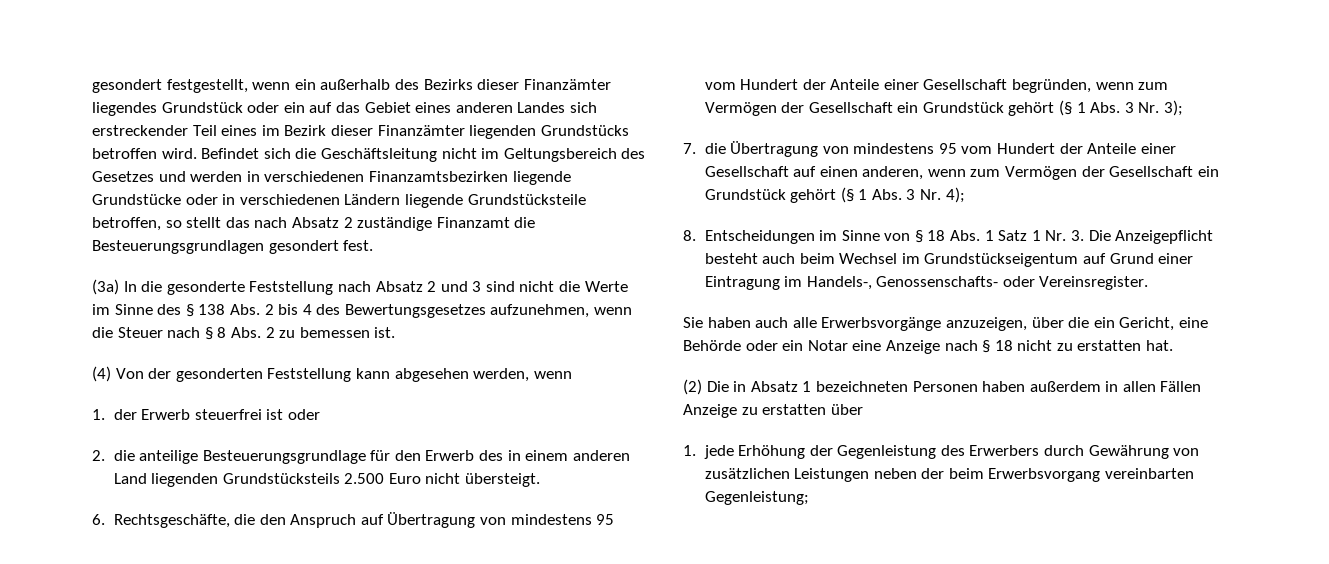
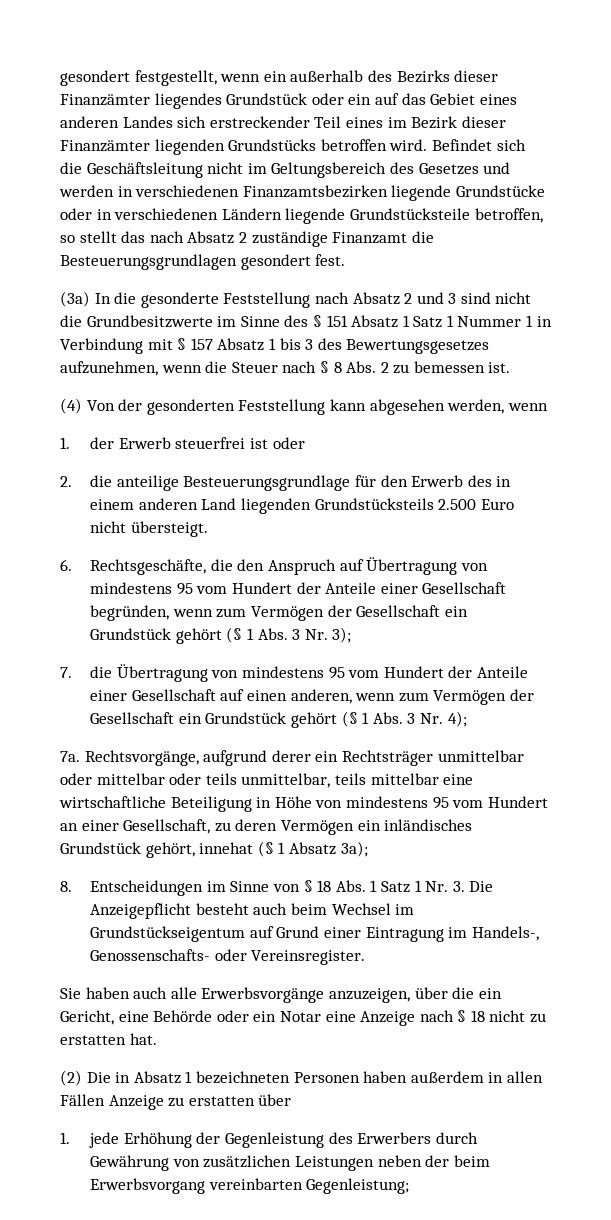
[584,281,628,292] Werte -> [86,315,213,328] Grundbesitzwerte
[198,304,312,315] 138 Abs. 2 bis 4 -> [326,315,552,328] [60,338,314,354] 151 Absatz 1 Satz 1 Nummer 1 in Verbindung mit § 157 Absatz 1 bis 3
(965, 195) none -> [60,750,524,766] [60,773,474,788] [59,796,548,812] [60,819,473,835] [60,841,368,858] // 7a. Rechtsvorgänge, aufgrund derer ein Rechtsträger unmittelbar oder mittelbar oder teils unmittelbar, teils mittelbar eine wirtschaftliche Beteiligung in Höhe von mindestens 95 vom Hundert an einer Gesellschaft, zu deren Vermögen ein inländisches Grundstück gehört, innehat (§ 1 Absatz 3a);

